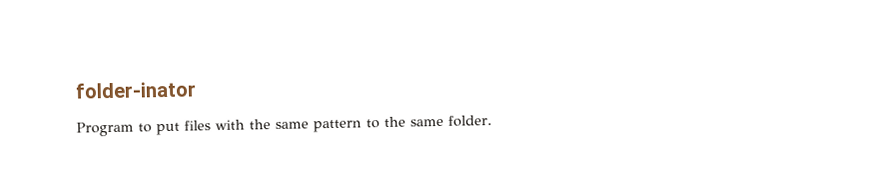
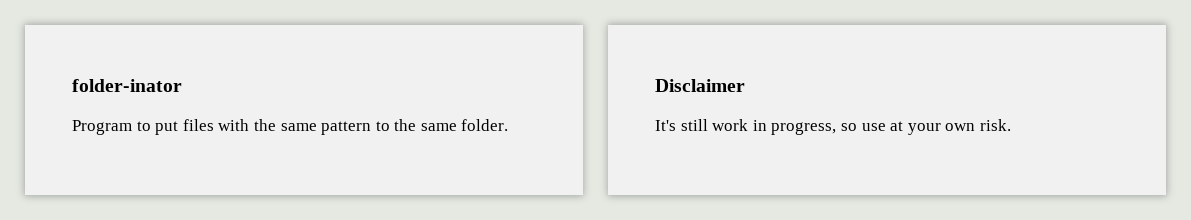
(492, 121) none -> [655,79,745,92] [655,119,1011,135] // Disclaimer // It's still work in progress, so use at your own risk.

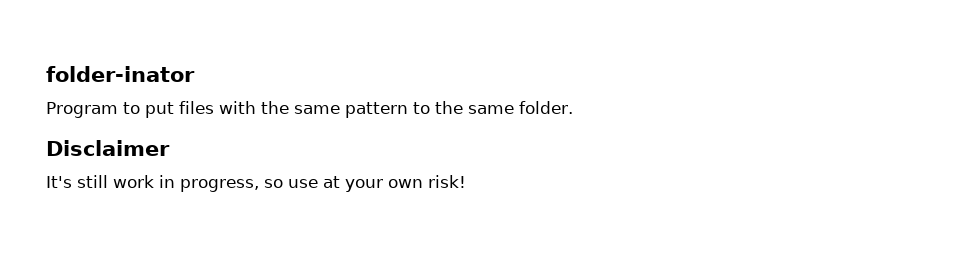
[979,119,1011,131] risk. -> [428,175,466,188] risk!

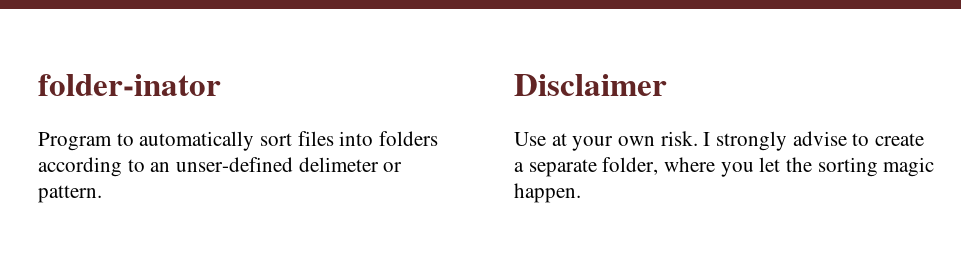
[145,101,573,118] [46,140,170,156] [46,175,466,192] put files with the same pattern to the same folder. // Disclaimer // It's still work in progress, so use at your own risk! -> [139,131,439,151] [38,157,403,177] [38,185,102,203] [514,74,667,96] [514,131,925,151] [514,157,935,177] [514,183,581,203] automatically sort files into folders according to an unser-defined delimeter or pattern. // Disclaimer // Use at your own risk. I strongly advise to create a separate folder, where you let the sorting magic happen.

